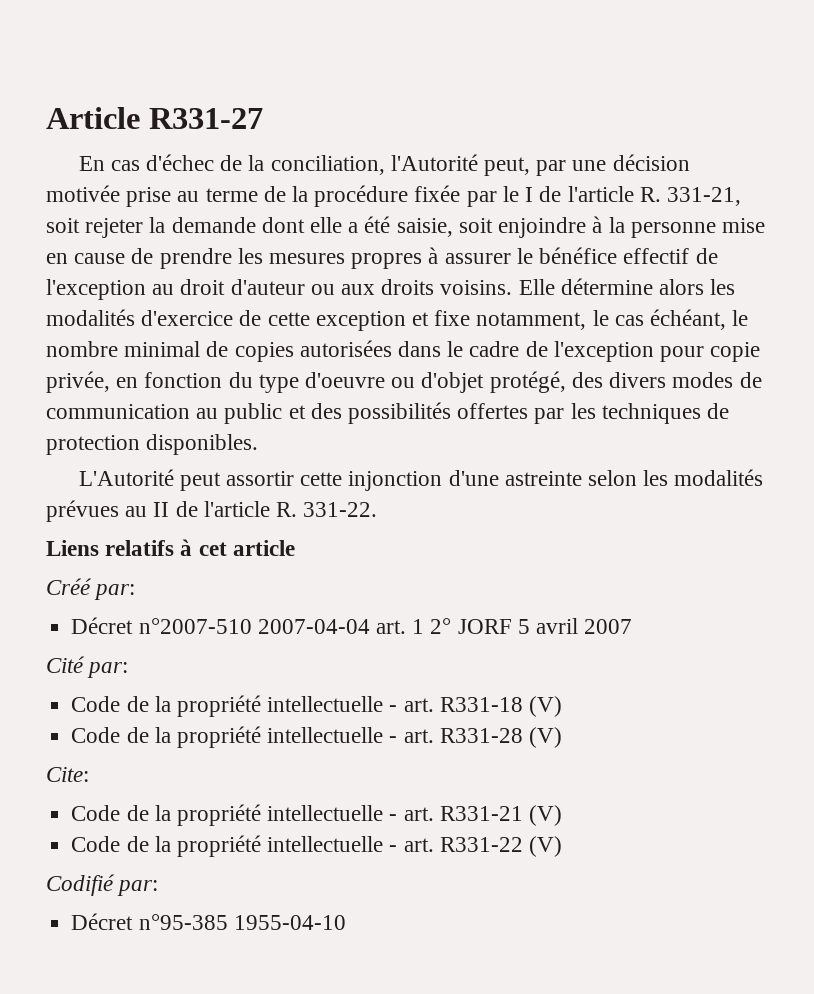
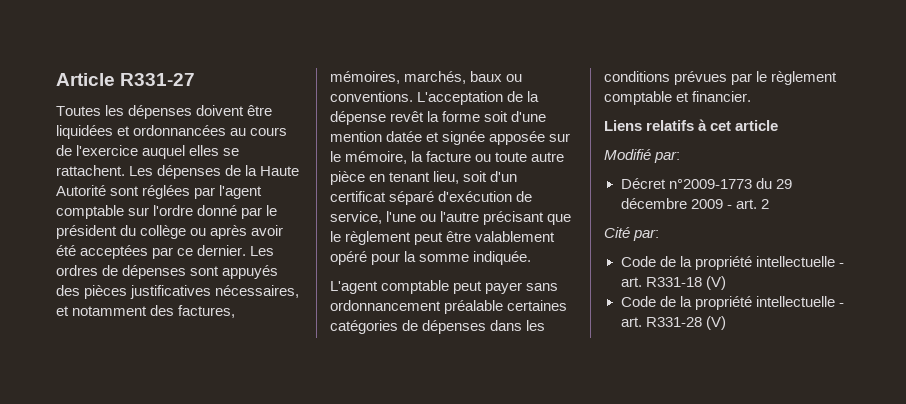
[78,154,690,176] [46,185,741,207] [46,216,765,238] [46,247,718,269] [46,278,736,300] [46,309,749,331] [46,340,761,362] [46,371,762,393] [46,402,730,424] [46,434,259,455] [78,469,764,491] [46,500,378,522] En cas d'échec de la conciliation, l'Autorité peut, par une décision motivée prise au terme de la procédure fixée par le I de l'article R. 331-21, soit rejeter la demande dont elle a été saisie, soit enjoindre à la personne mise en cause de prendre les mesures propres à assurer le bénéfice effectif de l'exception au droit d'auteur ou aux droits voisins. Elle détermine alors les modalités d'exercice de cette exception et fixe notamment, le cas échéant, le nombre minimal de copies autorisées dans le cadre de l'exception pour copie privée, en fonction du type d'oeuvre ou d'objet protégé, des divers modes de communication au public et des possibilités offertes par les techniques de protection disponibles. // L'Autorité peut assortir cette injonction d'une astreinte selon les modalités prévues au II de l'article R. 331-22. -> [56,105,273,119] [56,125,288,139] [56,145,240,159] [56,165,300,179] [56,185,263,199] [56,205,278,219] [56,225,284,239] [56,245,275,259] [56,265,279,279] [56,285,300,299] [56,305,236,318] [330,71,523,84] [330,91,540,105] [330,111,547,125] [330,131,571,145] [330,151,565,164] [330,171,518,185] [330,191,533,205] [330,211,572,225] [330,231,556,245] [330,251,532,265] [330,280,559,294] [330,300,568,314] [330,320,546,334] [604,71,838,85] [604,91,752,105] Toutes les dépenses doivent être liquidées et ordonnancées au cours de l'exercice auquel elles se rattachent. Les dépenses de la Haute Autorité sont réglées par l'agent comptable sur l'ordre donné par le président du collège ou après avoir été acceptées par ce dernier. Les ordres de dépenses sont appuyés des pièces justificatives nécessaires, et notamment des factures, mémoires, marchés, baux ou conventions. L'acceptation de la dépense revêt la forme soit d'une mention datée et signée apposée sur le mémoire, la facture ou toute autre pièce en tenant lieu, soit d'un certificat séparé d'exécution de service, l'une ou l'autre précisant que le règlement peut être valablement opéré pour la somme indiquée. // L'agent comptable peut payer sans ordonnancement préalable certaines catégories de dépenses dans les conditions prévues par le règlement comptable et financier.
[46,578,136,600] [71,617,633,634] Créé par: // Décret n°2007-510 2007-04-04 art. 1 2° JORF 5 avril 2007 -> [604,149,681,163] [620,178,792,189] [620,198,769,209] Modifié par: // Décret n°2009-1773 du 29 décembre 2009 - art. 2
[46,767,89,782] [71,804,562,826] [71,835,562,857] [46,874,159,896] [71,913,346,930] // Cite: // Code de la propriété intellectuelle - art. R331-21 (V) // Code de la propriété intellectuelle - art. R331-22 (V) // Codifié par: // Décret n°95-385 1955-04-10 -> (726, 323) none

